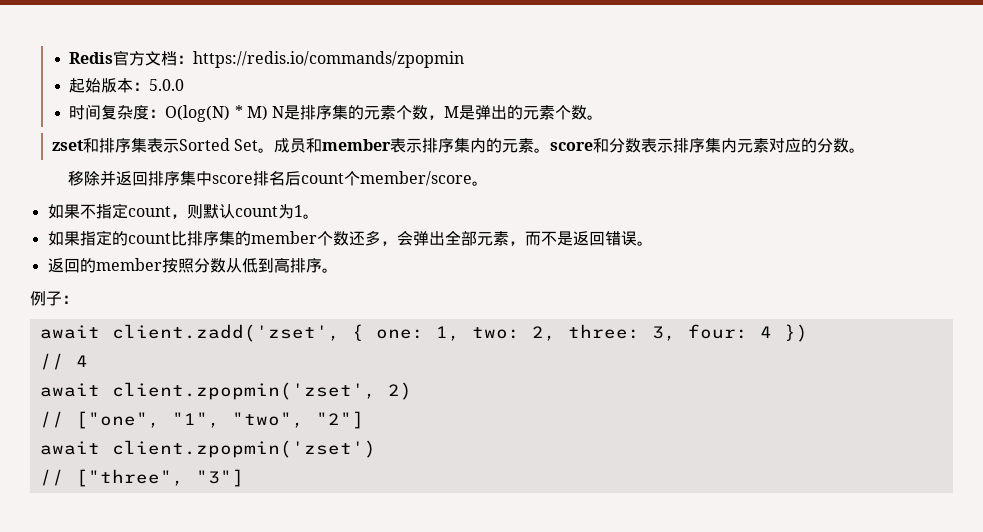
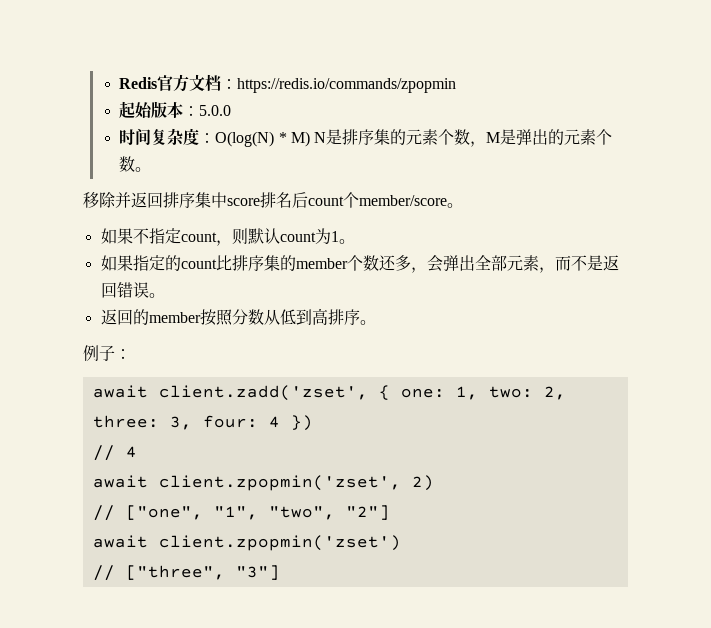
[51,138,866,153] // zset和排序集表示Sorted Set。成员和member表示排序集内的元素。score和分数表示排序集内元素对应的分数。 -> (152, 169) none

